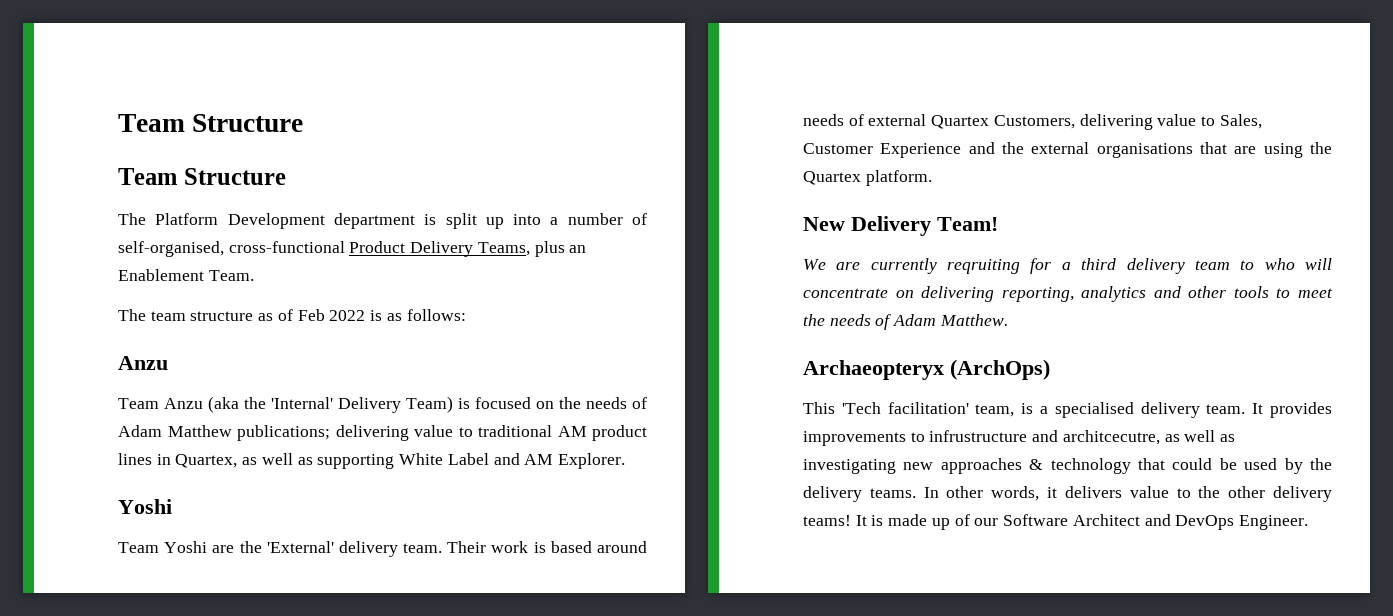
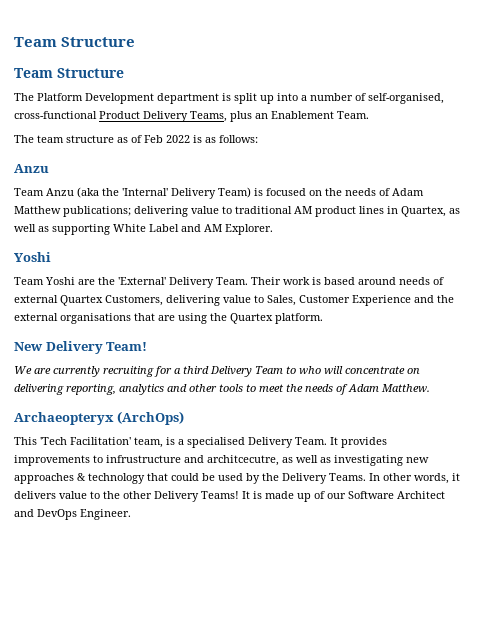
[338,541,443,557] delivery team. -> [169,277,248,288] Delivery Team.
[947,259,1021,274] reqruiting -> [103,366,154,377] recruiting
[1126,258,1230,274] delivery team -> [210,366,283,377] Delivery Team
[887,402,969,414] facilitation' -> [70,437,131,445] Facilitation'
[1140,402,1246,418] delivery team. -> [248,437,327,448] Delivery Team.
[803,486,916,502] delivery teams. -> [282,473,366,484] Delivery Teams.
[1273,486,1332,502] [803,515,851,526] delivery teams! -> [154,491,239,502] Delivery Teams!

